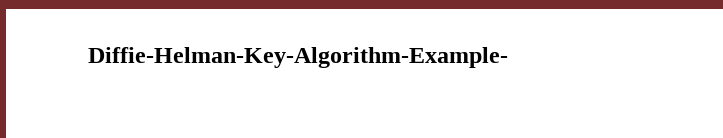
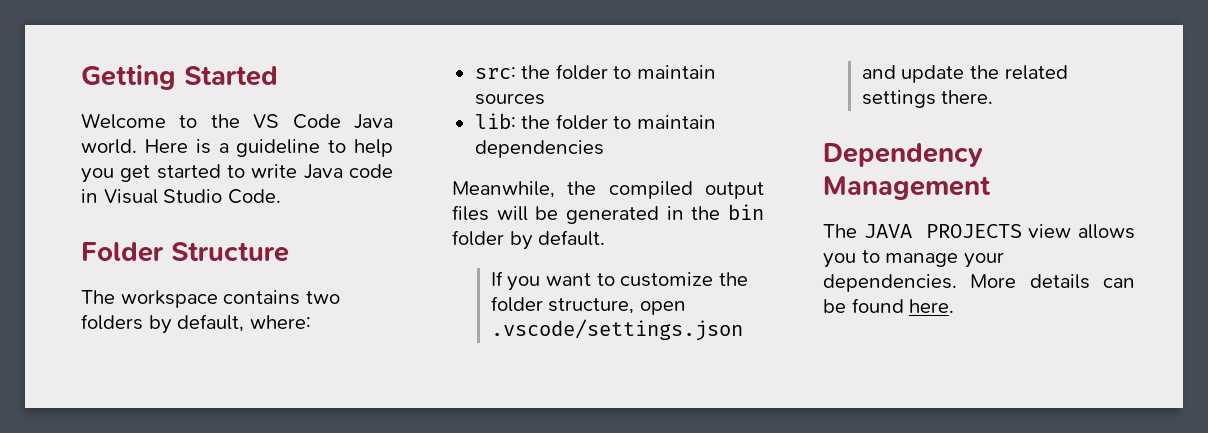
[88,47,508,68] Diffie-Helman-Key-Algorithm-Example- -> [81,65,278,90] [81,113,393,129] [81,139,394,157] [81,164,394,183] [81,189,281,204] [81,242,289,262] [81,290,340,308] [81,314,311,334] [474,64,716,80] [474,93,545,105] [474,113,716,130] [474,140,604,158] [452,181,764,199] [452,204,764,224] [452,230,606,250] [490,271,748,291] [490,296,687,315] [490,319,743,341] [861,65,1068,83] [861,90,994,108] [823,143,983,167] [823,176,991,200] [823,224,1135,239] [823,250,1004,268] [823,274,1135,292] [823,298,955,313] Getting Started // Welcome to the VS Code Java world. Here is a guideline to help you get started to write Java code in Visual Studio Code. // Folder Structure // The workspace contains two folders by default, where: // src: the folder to maintain sources // lib: the folder to maintain dependencies // Meanwhile, the compiled output files will be generated in the bin folder by default. // If you want to customize the folder structure, open .vscode/settings.json and update the related settings there. // Dependency Management // The JAVA PROJECTS view allows you to manage your dependencies. More details can be found here.

